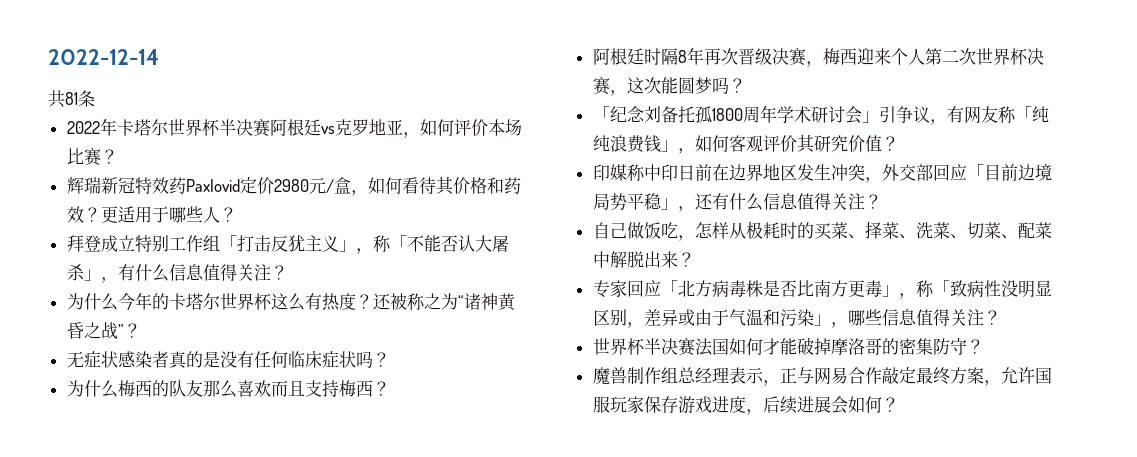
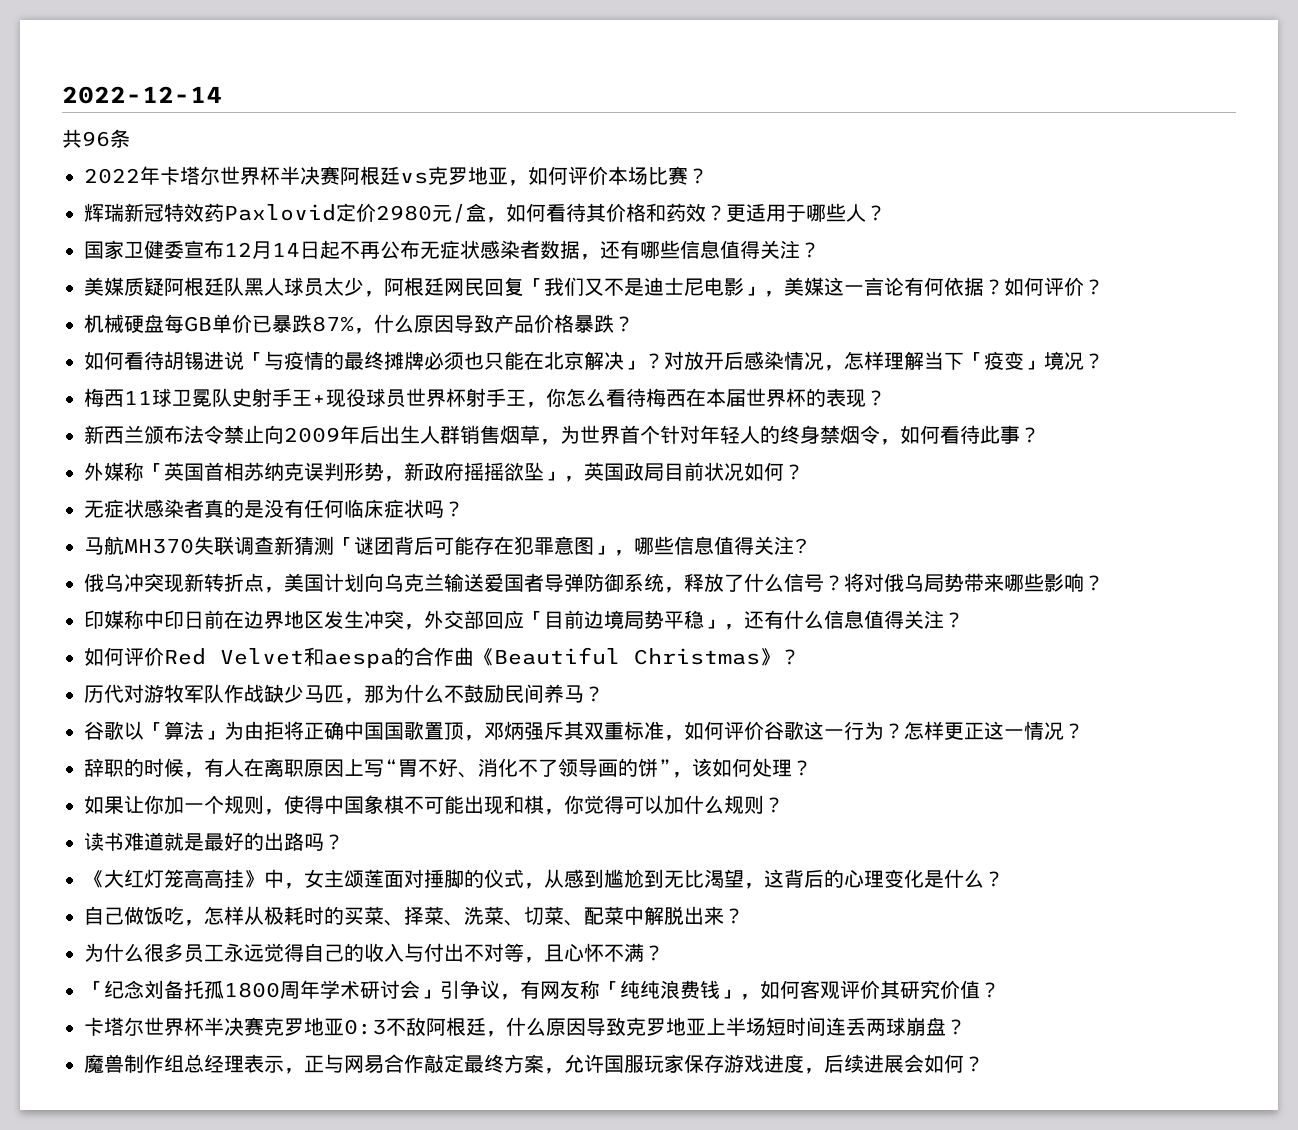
[65,92,78,105] 81 -> [82,131,110,147] 96
[66,235,509,254] [66,264,288,283] [66,292,516,311] [66,322,124,340] 拜登成立特别工作组「打击反犹主义」，称「不能否认大屠杀」，有什么信息值得关注？ // 为什么今年的卡塔尔世界杯这么有热度？还被称之为“诸神黄昏之战” -> [84,240,820,260] [84,277,1104,297] [84,314,634,334] [84,351,1104,371] [84,388,886,408] [84,425,1040,445] [84,462,784,482] 国家卫健委宣布12月14日起不再公布无症状感染者数据，还有哪些信息值得关注？ // 美媒质疑阿根廷队黑人球员太少，阿根廷网民回复「我们又不是迪士尼电影」，美媒这一言论有何依据？如何评价？ // 机械硬盘每GB单价已暴跌87%，什么原因导致产品价格暴跌？ // 如何看待胡锡进说「与疫情的最终摊牌必须也只能在北京解决」？对放开后感染情况，怎样理解当下「疫变」境况？ // 梅西11球卫冕队史射手王+现役球员世界杯射手王，你怎么看待梅西在本届世界杯的表现？ // 新西兰颁布法令禁止向2009年后出生人群销售烟草，为世界首个针对年轻人的终身禁烟令，如何看待此事？ // 外媒称「英国首相苏纳克误判形势，新政府摇摇欲坠」，英国政局目前状况如何
[66,380,390,398] [592,47,1044,67] [592,77,729,96] 为什么梅西的队友那么喜欢而且支持梅西？ // 阿根廷时隔8年再次晋级决赛，梅西迎来个人第二次世界杯决赛，这次能圆梦吗 -> [84,536,808,556] [84,573,1104,593] [84,610,964,630] [84,647,800,668] [84,684,604,704] [84,721,1084,741] [84,758,812,778] [84,795,784,815] [84,832,344,851] [84,869,1004,889] [84,906,744,926] [84,943,644,963] 马航MH370失联调查新猜测「谜团背后可能存在犯罪意图」，哪些信息值得关注? // 俄乌冲突现新转折点，美国计划向乌克兰输送爱国者导弹防御系统，释放了什么信号？将对俄乌局势带来哪些影响？ // 印媒称中印日前在边界地区发生冲突，外交部回应「目前边境局势平稳」，还有什么信息值得关注？ // 如何评价Red Velvet和aespa的合作曲《Beautiful Christmas》？ // 历代对游牧军队作战缺少马匹，那为什么不鼓励民间养马？ // 谷歌以「算法」为由拒将正确中国国歌置顶，邓炳强斥其双重标准，如何评价谷歌这一行为？怎样更正这一情况？ // 辞职的时候，有人在离职原因上写“胃不好、消化不了领导画的饼”，该如何处理？ // 如果让你加一个规则，使得中国象棋不可能出现和棋，你觉得可以加什么规则？ // 读书难道就是最好的出路吗？ // 《大红灯笼高高挂》中，女主颂莲面对捶脚的仪式，从感到尴尬到无比渴望，这背后的心理变化是什么？ // 自己做饭吃，怎样从极耗时的买菜、择菜、洗菜、切菜、配菜中解脱出来？ // 为什么很多员工永远觉得自己的收入与付出不对等，且心怀不满
[592,164,1052,183] [592,193,882,212] [592,221,1052,241] [592,251,695,268] [592,280,1052,299] [592,309,1001,328] [592,337,967,356] 印媒称中印日前在边界地区发生冲突，外交部回应「目前边境局势平稳」，还有什么信息值得关注？ // 自己做饭吃，怎样从极耗时的买菜、择菜、洗菜、切菜、配菜中解脱出来？ // 专家回应「北方病毒株是否比南方更毒」，称「致病性没明显区别，差异或由于气温和污染」，哪些信息值得关注？ // 世界杯半决赛法国如何才能破掉摩洛哥的密集防守 -> [84,1017,946,1037] 卡塔尔世界杯半决赛克罗地亚0:3不敌阿根廷，什么原因导致克罗地亚上半场短时间连丢两球崩盘

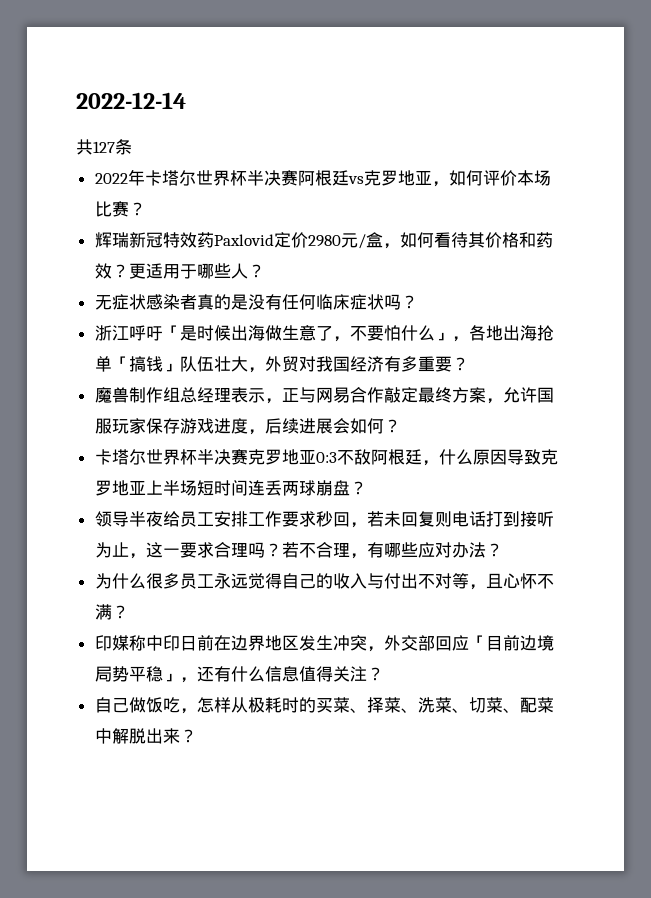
[82,131,110,147] 96 -> [93,141,115,153] 127
[84,240,820,260] [84,277,1104,297] [84,314,634,334] [84,351,1104,371] [84,388,886,408] [84,425,1040,445] [84,462,804,482] // 国家卫健委宣布12月14日起不再公布无症状感染者数据，还有哪些信息值得关注？ // 美媒质疑阿根廷队黑人球员太少，阿根廷网民回复「我们又不是迪士尼电影」，美媒这一言论有何依据？如何评价？ // 机械硬盘每GB单价已暴跌87%，什么原因导致产品价格暴跌？ // 如何看待胡锡进说「与疫情的最终摊牌必须也只能在北京解决」？对放开后感染情况，怎样理解当下「疫变」境况？ // 梅西11球卫冕队史射手王+现役球员世界杯射手王，你怎么看待梅西在本届世界杯的表现？ // 新西兰颁布法令禁止向2009年后出生人群销售烟草，为世界首个针对年轻人的终身禁烟令，如何看待此事？ // 外媒称「英国首相苏纳克误判形势，新政府摇摇欲坠」，英国政局目前状况如何？ -> (265, 271) none
[84,536,808,556] [84,573,1084,593] 马航MH370失联调查新猜测「谜团背后可能存在犯罪意图」，哪些信息值得关注? // 俄乌冲突现新转折点，美国计划向乌克兰输送爱国者导弹防御系统，释放了什么信号？将对俄乌局势带来哪些影响 -> [94,325,554,342] [94,356,469,373] [94,387,554,404] [94,418,401,435] [94,449,558,466] [94,480,367,496] [94,511,554,528] [94,542,503,559] [94,573,554,590] [94,604,112,620] 浙江呼吁「是时候出海做生意了，不要怕什么」，各地出海抢单「搞钱」队伍壮大，外贸对我国经济有多重要？ // 魔兽制作组总经理表示，正与网易合作敲定最终方案，允许国服玩家保存游戏进度，后续进展会如何？ // 卡塔尔世界杯半决赛克罗地亚0:3不敌阿根廷，什么原因导致克罗地亚上半场短时间连丢两球崩盘？ // 领导半夜给员工安排工作要求秒回，若未回复则电话打到接听为止，这一要求合理吗？若不合理，有哪些应对办法？ // 为什么很多员工永远觉得自己的收入与付出不对等，且心怀不满
[84,647,800,668] [84,684,604,704] [84,721,1084,741] [84,758,812,778] [84,795,784,815] [84,832,344,851] [84,869,1004,889] // 如何评价Red Velvet和aespa的合作曲《Beautiful Christmas》？ // 历代对游牧军队作战缺少马匹，那为什么不鼓励民间养马？ // 谷歌以「算法」为由拒将正确中国国歌置顶，邓炳强斥其双重标准，如何评价谷歌这一行为？怎样更正这一情况？ // 辞职的时候，有人在离职原因上写“胃不好、消化不了领导画的饼”，该如何处理？ // 如果让你加一个规则，使得中国象棋不可能出现和棋，你觉得可以加什么规则？ // 读书难道就是最好的出路吗？ // 《大红灯笼高高挂》中，女主颂莲面对捶脚的仪式，从感到尴尬到无比渴望，这背后的心理变化是什么？ -> (384, 674) none
[84,943,664,963] [84,980,1000,1000] [84,1017,966,1037] [84,1054,984,1074] // 为什么很多员工永远觉得自己的收入与付出不对等，且心怀不满？ // 「纪念刘备托孤1800周年学术研讨会」引争议，有网友称「纯纯浪费钱」，如何客观评价其研究价值？ // 卡塔尔世界杯半决赛克罗地亚0:3不敌阿根廷，什么原因导致克罗地亚上半场短时间连丢两球崩盘？ // 魔兽制作组总经理表示，正与网易合作敲定最终方案，允许国服玩家保存游戏进度，后续进展会如何？ -> (197, 736) none

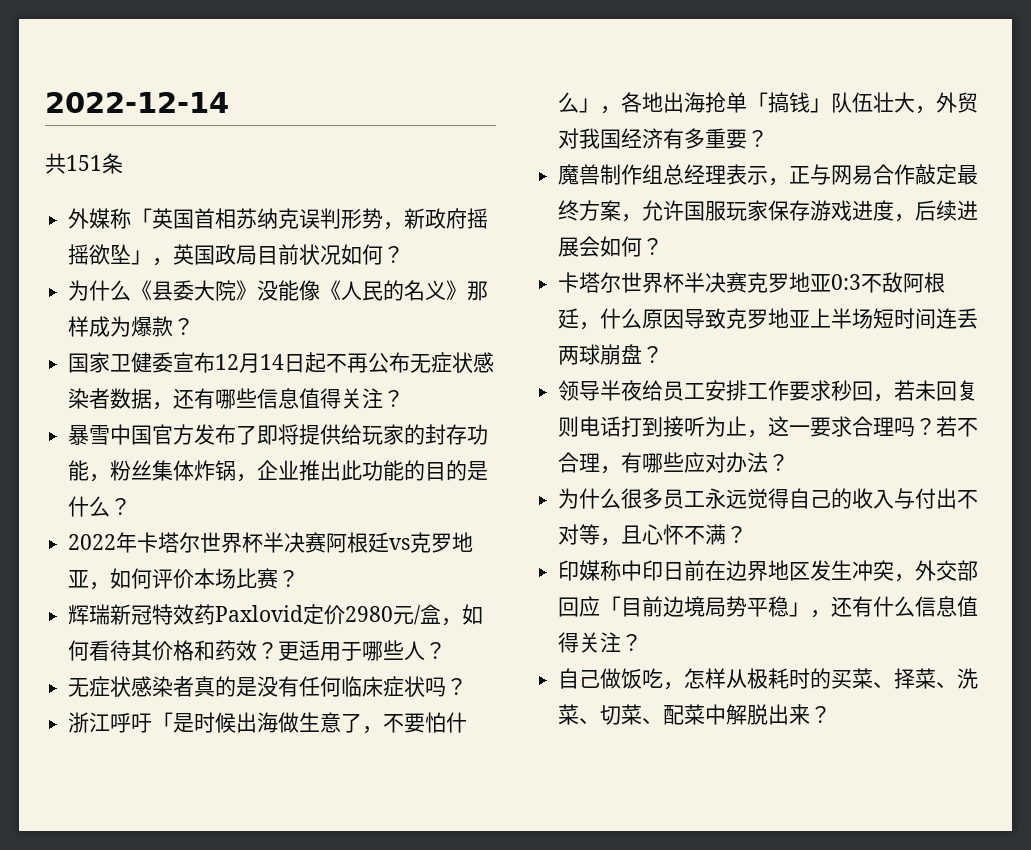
[93,141,115,153] 127 -> [66,155,102,171] 151
(132, 147) none -> [68,208,489,230] [68,244,405,266] [68,280,489,301] [68,316,195,337] [68,352,495,373] [68,388,405,410] [68,424,489,445] [68,460,489,482] [68,496,132,517] // 外媒称「英国首相苏纳克误判形势，新政府摇摇欲坠」，英国政局目前状况如何？ // 为什么《县委大院》没能像《人民的名义》那样成为爆款？ // 国家卫健委宣布12月14日起不再公布无症状感染者数据，还有哪些信息值得关注？ // 暴雪中国官方发布了即将提供给玩家的封存功能，粉丝集体炸锅，企业推出此功能的目的是什么？

